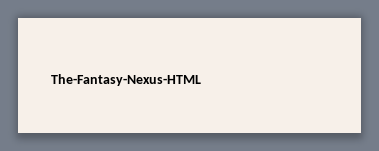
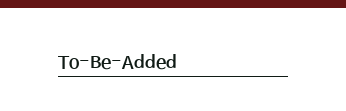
[51,74,201,86] The-Fantasy-Nexus-HTML -> [58,54,177,70] To-Be-Added

